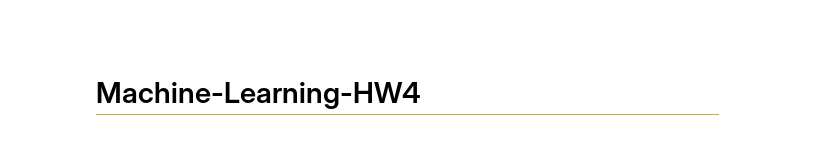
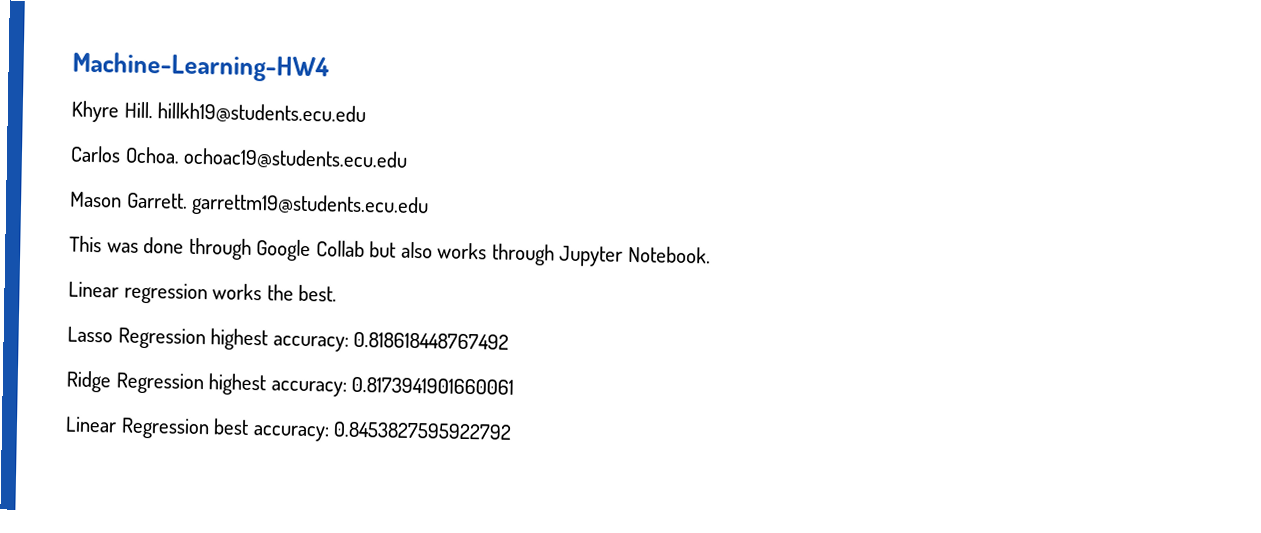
(421, 95) none -> [71,100,367,125] [70,145,409,170] [70,191,430,219] [69,235,711,267] [68,281,338,305] [67,326,510,352] [66,370,515,397] [65,416,513,442] // Khyre Hill. hillkh19@students.ecu.edu // Carlos Ochoa. ochoac19@students.ecu.edu // Mason Garrett. garrettm19@students.ecu.edu // This was done through Google Collab but also works through Jupyter Notebook. // Linear regression works the best. // Lasso Regression highest accuracy: 0.818618448767492 // Ridge Regression highest accuracy: 0.8173941901660061 // Linear Regression best accuracy: 0.8453827595922792

